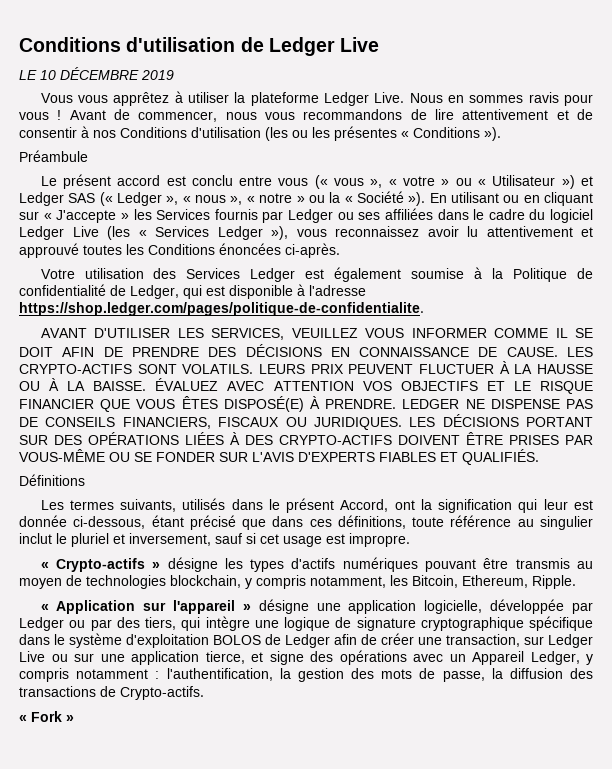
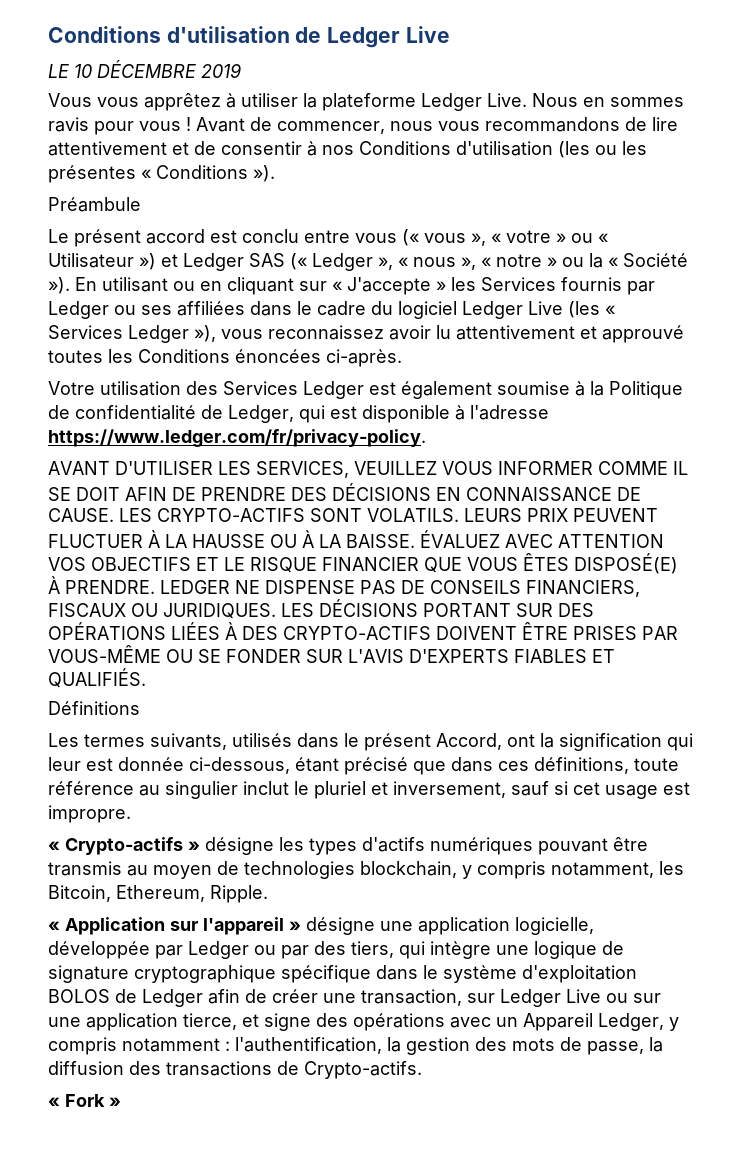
[19,302,424,316] https://shop.ledger.com/pages/politique-de-confidentialite. -> [48,429,426,447] https://www.ledger.com/fr/privacy-policy.

